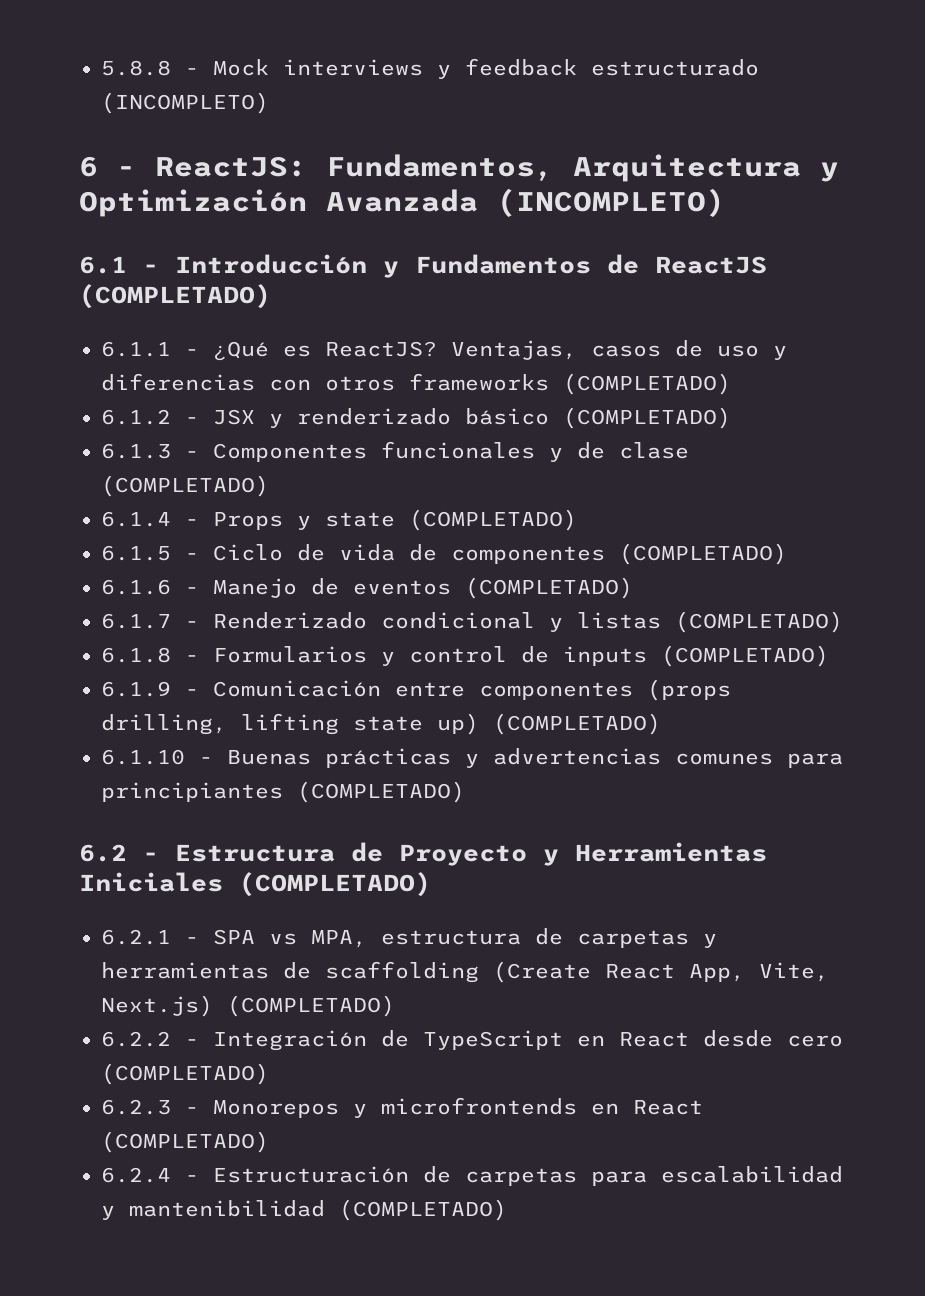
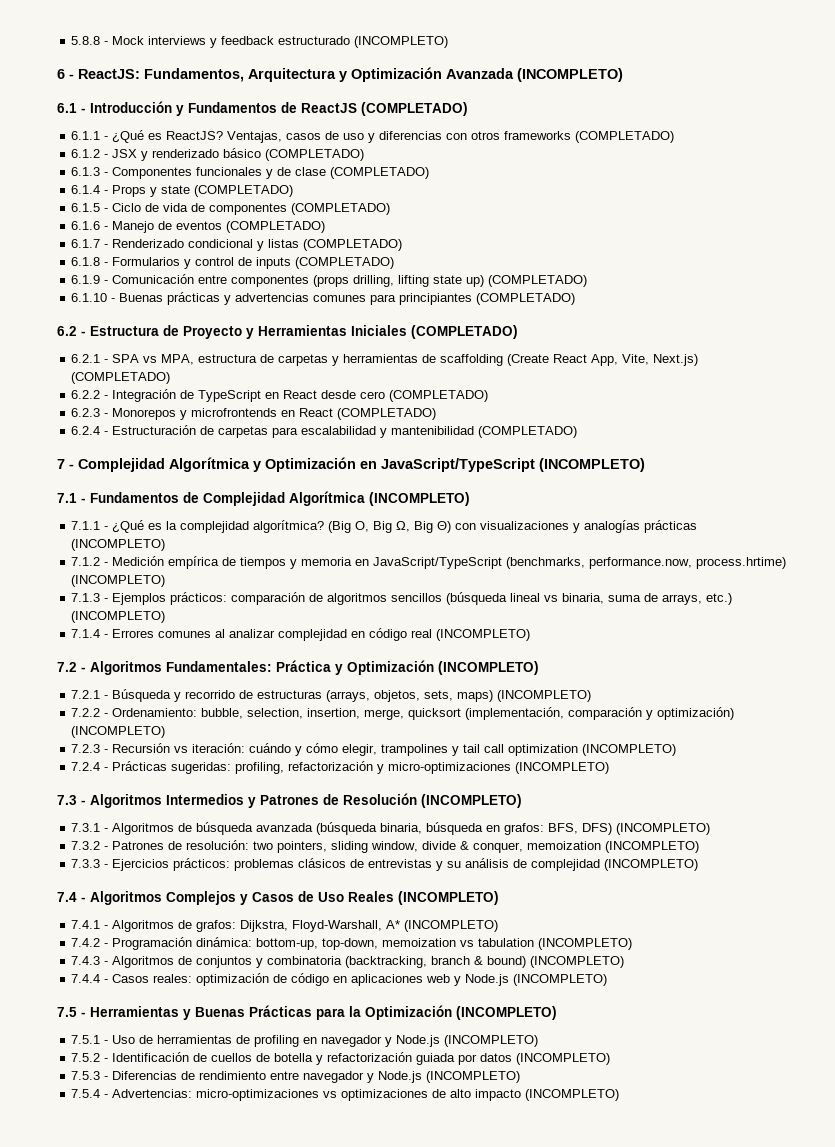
(507, 1210) none -> [57,457,645,472] [57,491,470,506] [71,520,698,533] [71,539,166,551] [71,556,787,569] [71,575,166,587] [71,592,733,605] [71,611,166,623] [71,628,531,641] [57,660,539,675] [71,689,592,702] [71,707,735,720] [71,726,166,738] [71,743,677,756] [71,761,610,774] [57,793,522,808] [71,822,711,835] [71,840,700,853] [71,858,699,871] [57,891,499,905] [71,920,499,932] [71,937,633,950] [71,956,625,968] [71,973,608,986] [57,1005,557,1020] [71,1035,539,1047] [71,1052,611,1065] [71,1071,521,1083] [71,1089,620,1101] // 7 - Complejidad Algorítmica y Optimización en JavaScript/TypeScript (INCOMPLETO) // 7.1 - Fundamentos de Complejidad Algorítmica (INCOMPLETO) // 7.1.1 - ¿Qué es la complejidad algorítmica? (Big O, Big Ω, Big Θ) con visualizaciones y analogías prácticas (INCOMPLETO) // 7.1.2 - Medición empírica de tiempos y memoria en JavaScript/TypeScript (benchmarks, performance.now, process.hrtime) (INCOMPLETO) // 7.1.3 - Ejemplos prácticos: comparación de algoritmos sencillos (búsqueda lineal vs binaria, suma de arrays, etc.) (INCOMPLETO) // 7.1.4 - Errores comunes al analizar complejidad en código real (INCOMPLETO) // 7.2 - Algoritmos Fundamentales: Práctica y Optimización (INCOMPLETO) // 7.2.1 - Búsqueda y recorrido de estructuras (arrays, objetos, sets, maps) (INCOMPLETO) // 7.2.2 - Ordenamiento: bubble, selection, insertion, merge, quicksort (implementación, comparación y optimización) (INCOMPLETO) // 7.2.3 - Recursión vs iteración: cuándo y cómo elegir, trampolines y tail call optimization (INCOMPLETO) // 7.2.4 - Prácticas sugeridas: profiling, refactorización y micro-optimizaciones (INCOMPLETO) // 7.3 - Algoritmos Intermedios y Patrones de Resolución (INCOMPLETO) // 7.3.1 - Algoritmos de búsqueda avanzada (búsqueda binaria, búsqueda en grafos: BFS, DFS) (INCOMPLETO) // 7.3.2 - Patrones de resolución: two pointers, sliding window, divide & conquer, memoization (INCOMPLETO) // 7.3.3 - Ejercicios prácticos: problemas clásicos de entrevistas y su análisis de complejidad (INCOMPLETO) // 7.4 - Algoritmos Complejos y Casos de Uso Reales (INCOMPLETO) // 7.4.1 - Algoritmos de grafos: Dijkstra, Floyd-Warshall, A* (INCOMPLETO) // 7.4.2 - Programación dinámica: bottom-up, top-down, memoization vs tabulation (INCOMPLETO) // 7.4.3 - Algoritmos de conjuntos y combinatoria (backtracking, branch & bound) (INCOMPLETO) // 7.4.4 - Casos reales: optimización de código en aplicaciones web y Node.js (INCOMPLETO) // 7.5 - Herramientas y Buenas Prácticas para la Optimización (INCOMPLETO) // 7.5.1 - Uso de herramientas de profiling en navegador y Node.js (INCOMPLETO) // 7.5.2 - Identificación de cuellos de botella y refactorización guiada por datos (INCOMPLETO) // 7.5.3 - Diferencias de rendimiento entre navegador y Node.js (INCOMPLETO) // 7.5.4 - Advertencias: micro-optimizaciones vs optimizaciones de alto impacto (INCOMPLETO)

